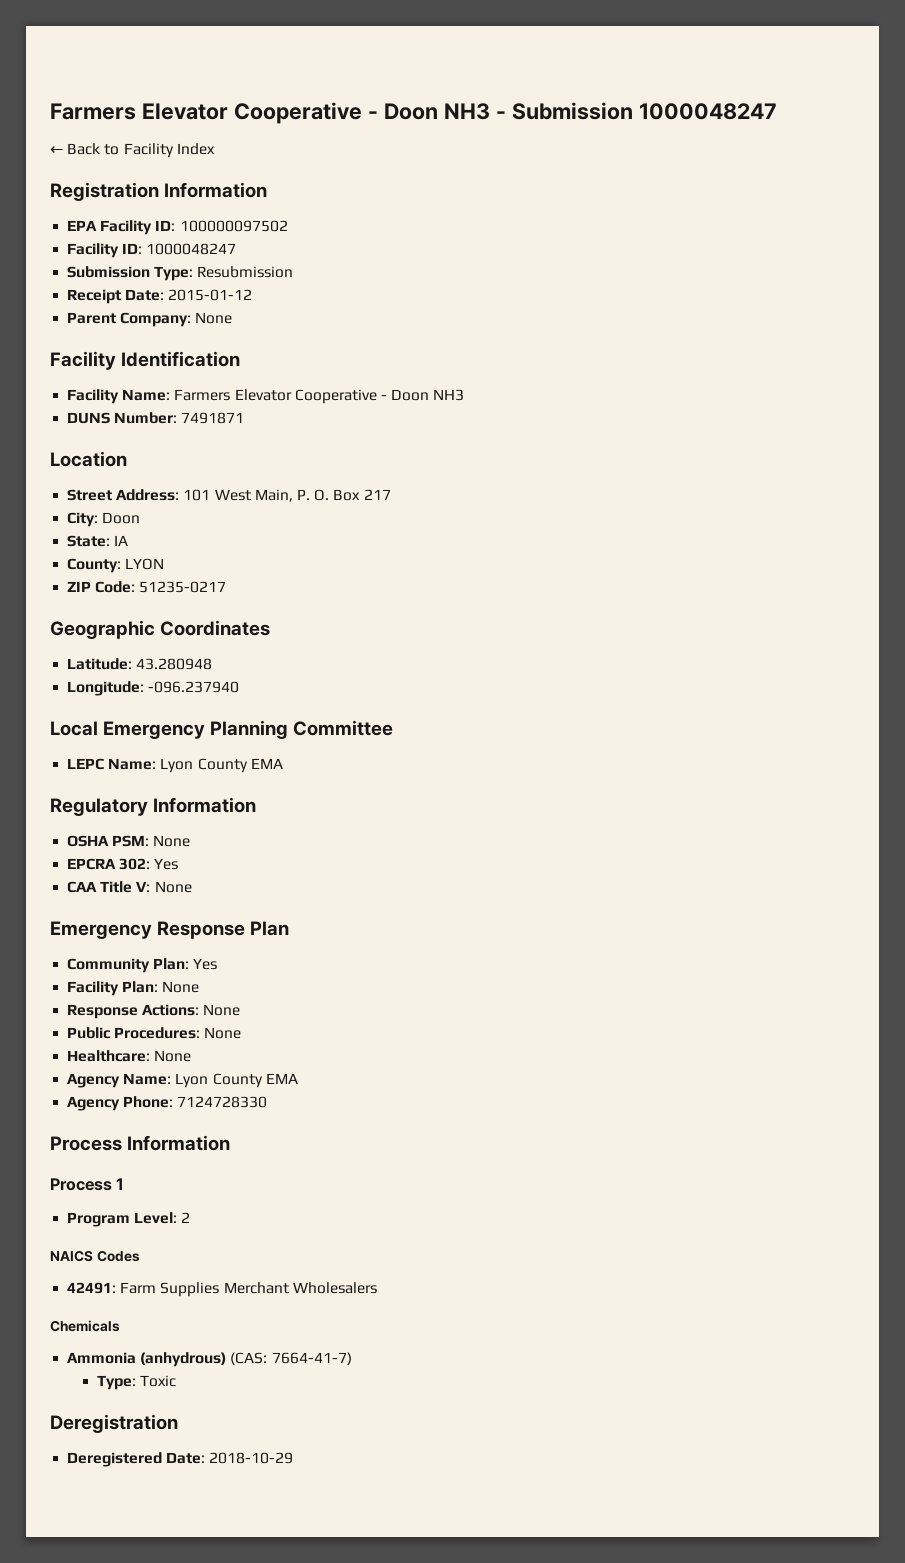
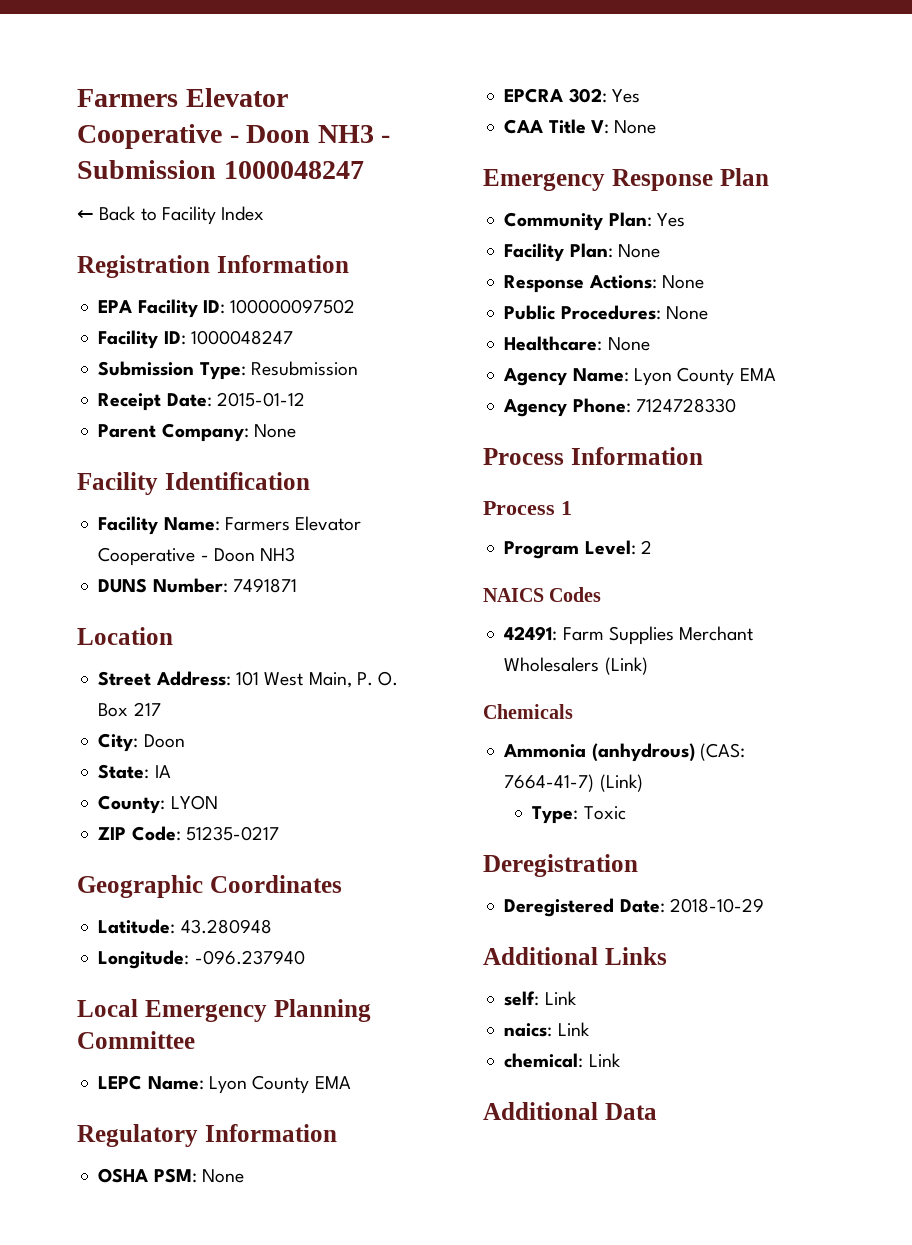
(377, 1288) none -> [604,657,648,675] (Link)
(352, 1358) none -> [599,774,643,792] (Link)
(294, 1458) none -> [483,947,667,965] [504,991,577,1006] [504,1022,590,1037] [504,1053,621,1068] [483,1102,657,1120] // Additional Links // self: Link // naics: Link // chemical: Link // Additional Data

